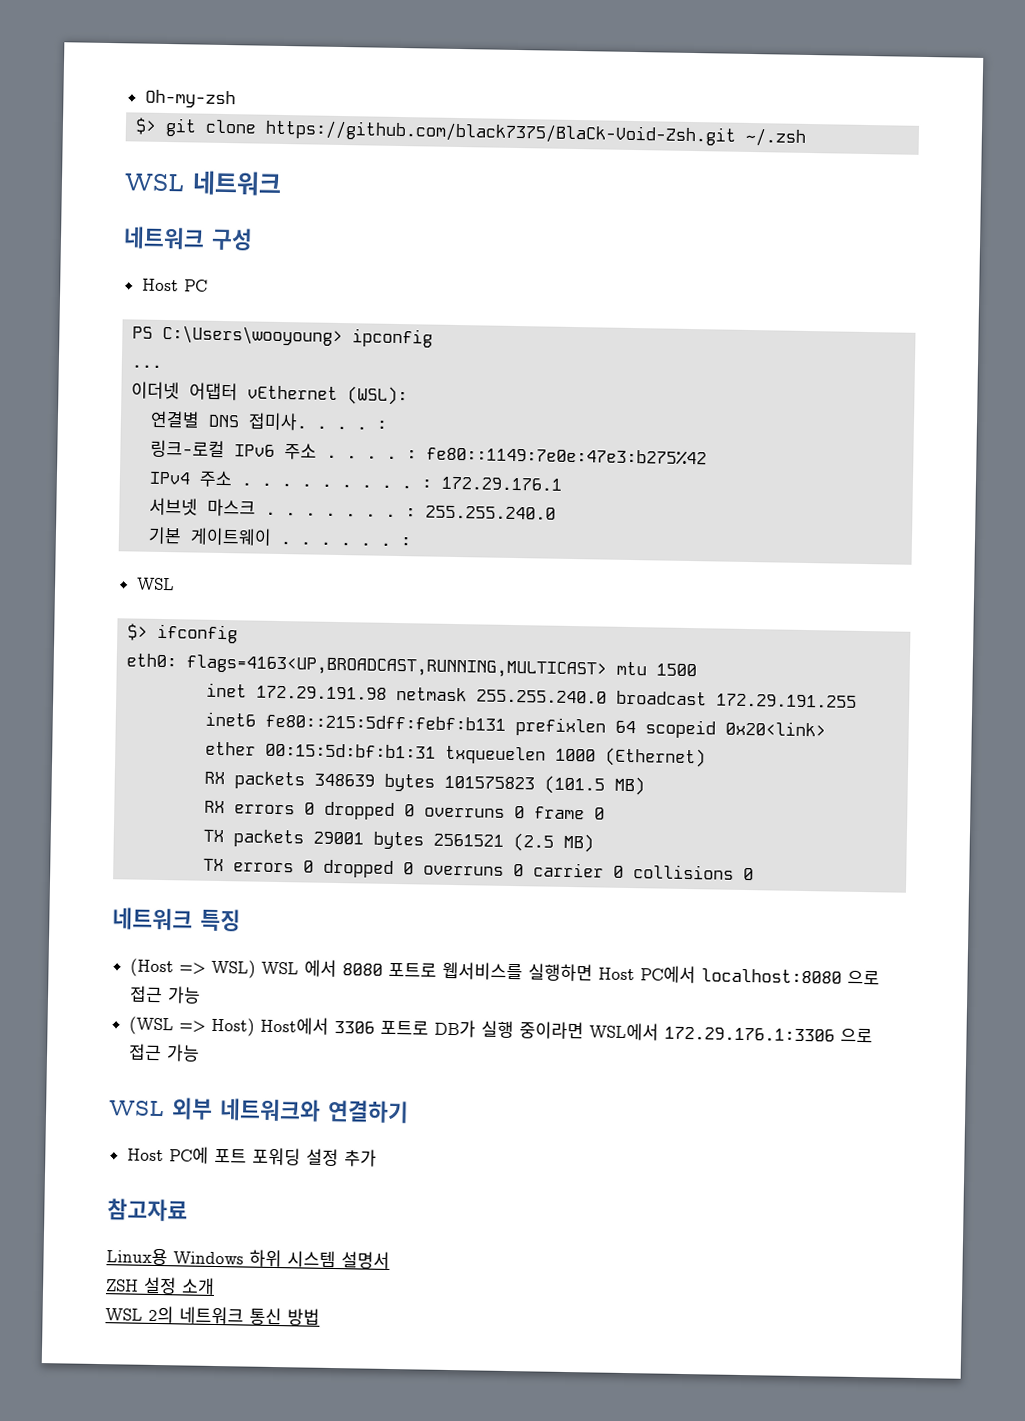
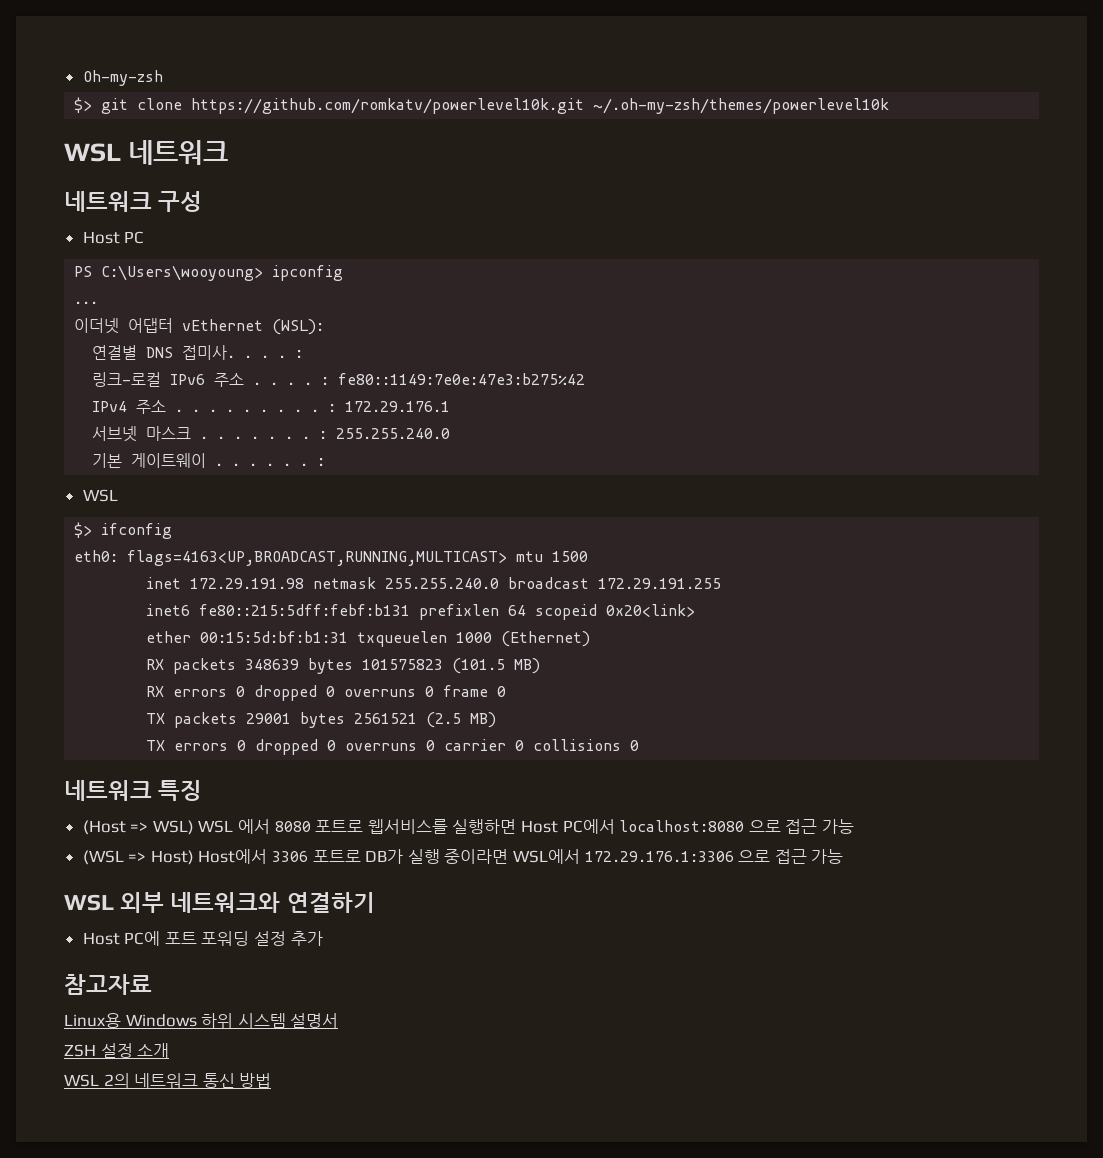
[265,119,807,147] https://github.com/black7375/BlaCk-Void-Zsh.git ~/.zsh -> [191,98,890,114] https://github.com/romkatv/powerlevel10k.git ~/.oh-my-zsh/themes/powerlevel10k

